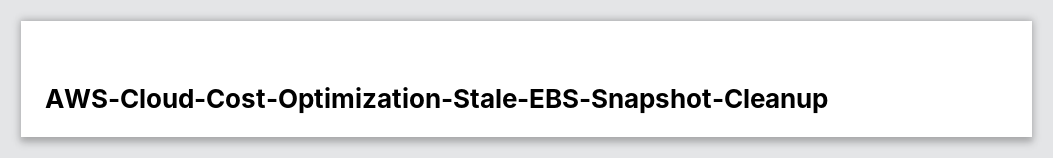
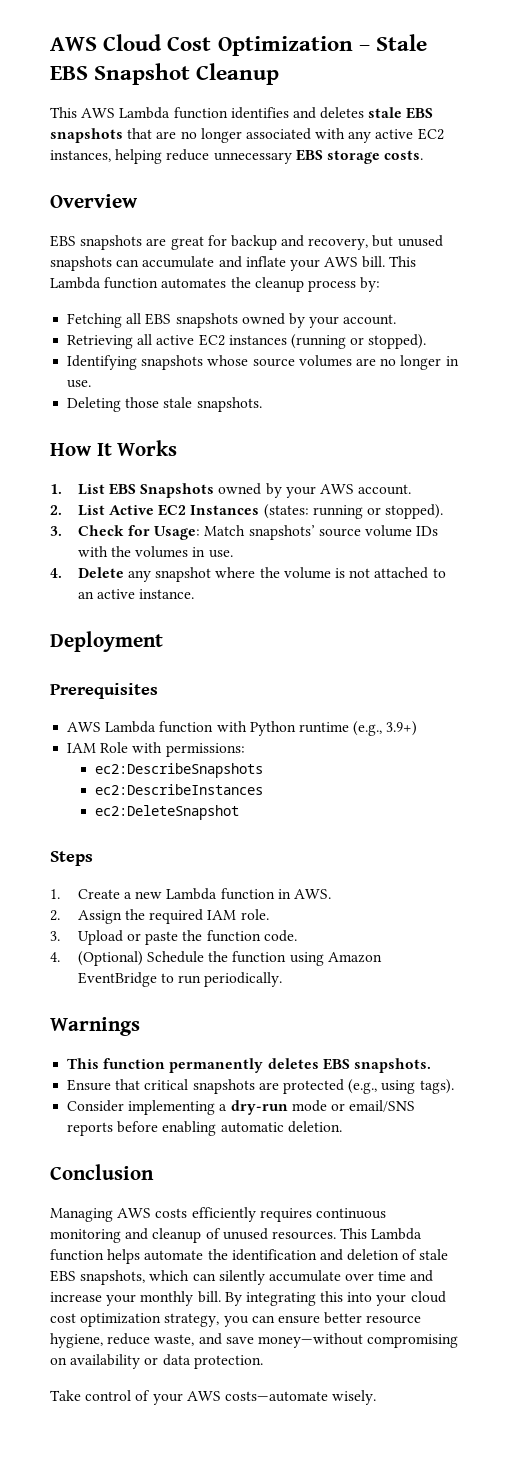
[45,87,828,114] AWS-Cloud-Cost-Optimization-Stale-EBS-Snapshot-Cleanup -> [50,34,428,56] [50,63,280,85] [50,107,434,119] [50,128,444,143] [50,149,424,164] [50,194,138,208] [50,235,443,250] [50,256,417,271] [50,277,381,292] [67,313,397,328] [67,334,427,349] [67,355,459,370] [67,380,92,388] [67,397,262,412] [50,440,178,456] [50,483,412,498] [50,504,444,519] [50,525,439,540] [77,546,233,558] [50,567,446,582] [77,589,195,599] [50,631,163,652] [50,683,158,699] [67,721,418,736] [67,742,245,757] [94,763,263,778] [94,784,263,795] [94,805,239,820] [50,851,93,866] [50,888,331,900] [50,909,269,924] [50,930,297,945] [50,951,382,966] [77,972,283,987] [50,1017,140,1036] [67,1058,431,1073] [67,1079,454,1094] [67,1100,416,1115] [67,1121,342,1136] [50,1164,154,1180] [50,1207,386,1222] [50,1228,423,1243] [50,1249,449,1264] [50,1270,434,1285] [50,1291,446,1306] [50,1312,422,1327] [50,1333,459,1348] [50,1354,263,1369] [50,1390,377,1405] AWS Cloud Cost Optimization – Stale EBS Snapshot Cleanup // This AWS Lambda function identifies and deletes stale EBS snapshots that are no longer associated with any active EC2 instances, helping reduce unnecessary EBS storage costs. // Overview // EBS snapshots are great for backup and recovery, but unused snapshots can accumulate and inflate your AWS bill. This Lambda function automates the cleanup process by: // Fetching all EBS snapshots owned by your account. // Retrieving all active EC2 instances (running or stopped). // Identifying snapshots whose source volumes are no longer in use. // Deleting those stale snapshots. // How It Works // 1. List EBS Snapshots owned by your AWS account. // 2. List Active EC2 Instances (states: running or stopped). // 3. Check for Usage: Match snapshots’ source volume IDs with the volumes in use. // 4. Delete any snapshot where the volume is not attached to an active instance. // Deployment // Prerequisites // AWS Lambda function with Python runtime (e.g., 3.9+) // IAM Role with permissions: // ec2:DescribeSnapshots // ec2:DescribeInstances // ec2:DeleteSnapshot // Steps // 1. Create a new Lambda function in AWS. // 2. Assign the required IAM role. // 3. Upload or paste the function code. // 4. (Optional) Schedule the function using Amazon EventBridge to run periodically. // Warnings // This function permanently deletes EBS snapshots. // Ensure that critical snapshots are protected (e.g., using tags). // Consider implementing a dry-run mode or email/SNS reports before enabling automatic deletion. // Conclusion // Managing AWS costs efficiently requires continuous monitoring and cleanup of unused resources. This Lambda function helps automate the identification and deletion of stale EBS snapshots, which can silently accumulate over time and increase your monthly bill. By integrating this into your cloud cost optimization strategy, you can ensure better resource hygiene, reduce waste, and save money—without compromising on availability or data protection. // Take control of your AWS costs—automate wisely.

